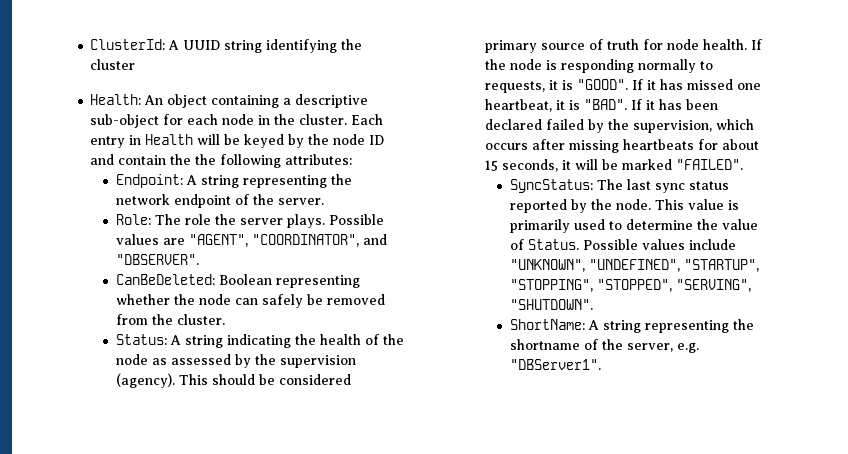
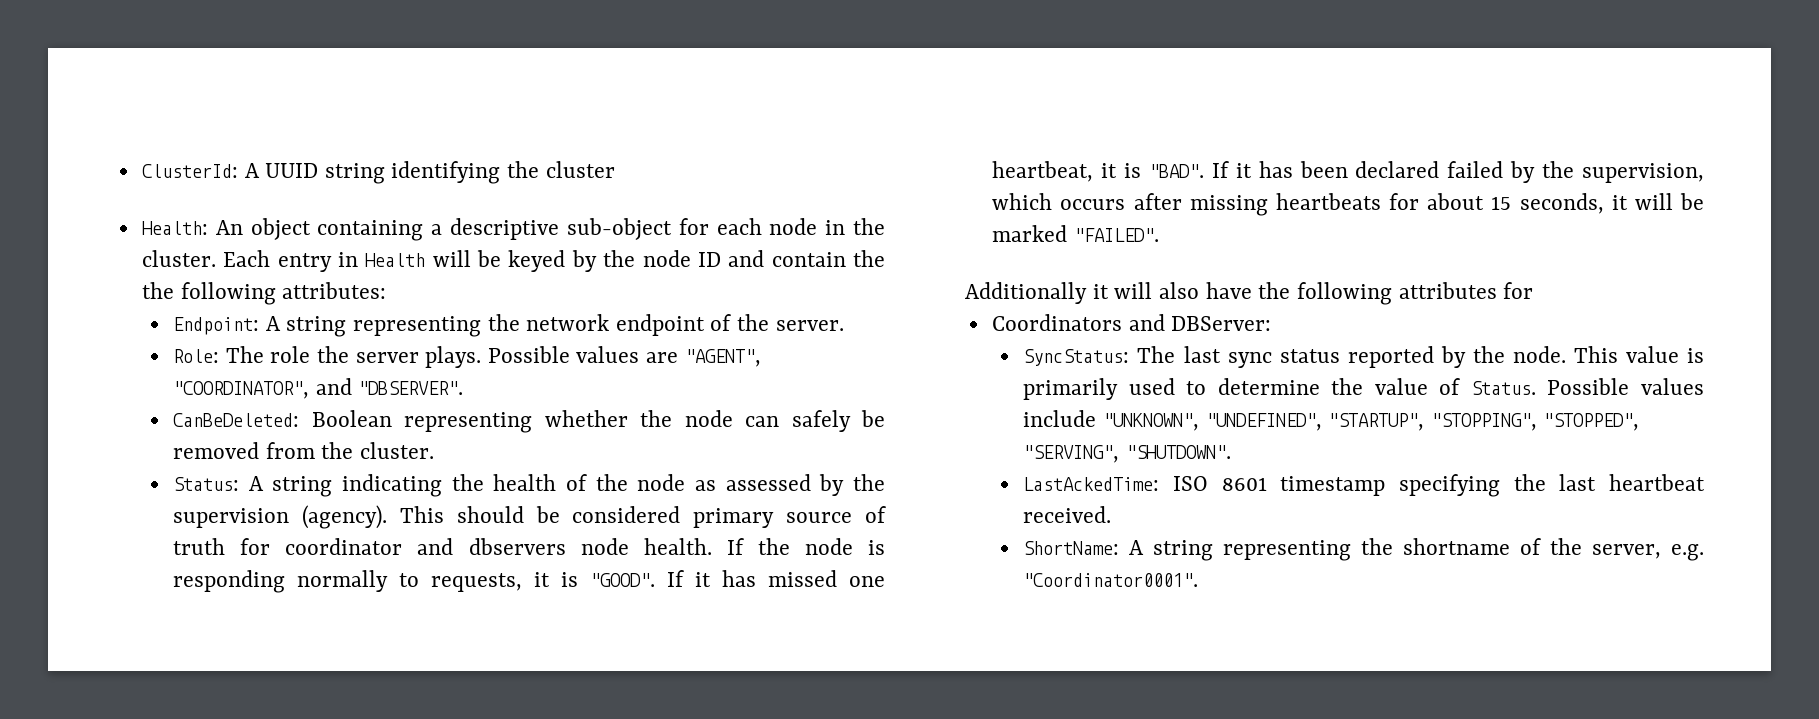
(663, 44) none -> [285,538,566,555] coordinator and dbservers
(743, 164) none -> [965,282,1534,305] [992,314,1272,331] // Additionally it will also have the following attributes for // Coordinators and DBServer:
(594, 304) none -> [1023,474,1705,497] [1023,506,1112,523] // LastAckedTime: ISO 8601 timestamp specifying the last heartbeat received.
[510,359,602,370] "DBServer1". -> [1023,573,1199,587] "Coordinator0001".

